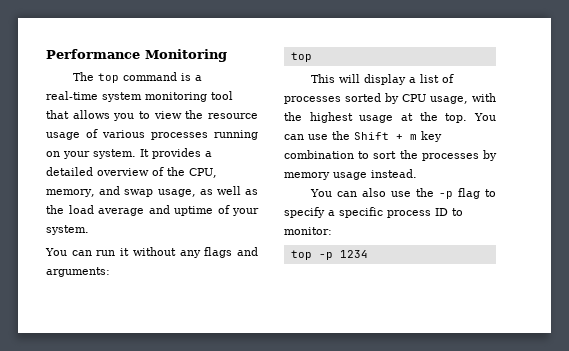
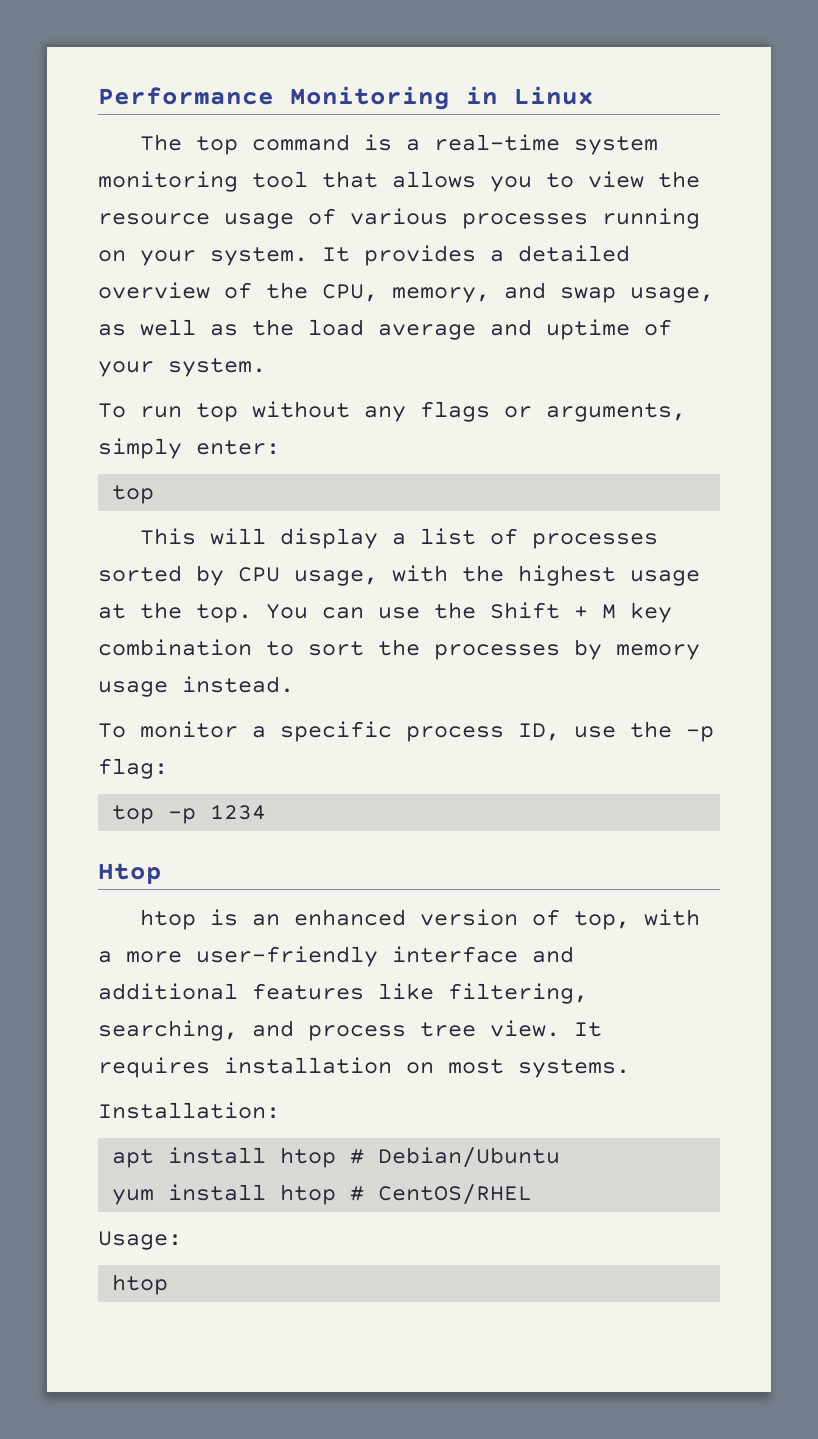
(227, 55) none -> [466,86,594,105] in Linux
[45,247,258,258] [46,267,110,277] You can run it without any flags and arguments: -> [98,401,686,422] [98,438,280,459] To run top without any flags or arguments, simply enter:
[410,134,417,140] m -> [602,604,616,619] M
[310,188,496,199] [284,207,463,218] [284,227,332,235] [290,250,368,260] You can also use the -p flag to specify a specific process ID to monitor: // top -p 1234 -> [98,721,714,742] [98,758,168,779] [112,804,267,824] [98,863,162,884] [139,909,700,930] [98,946,574,967] [98,983,588,1004] [98,1020,602,1041] [98,1057,630,1078] [98,1102,280,1119] [112,1147,561,1168] [112,1184,533,1205] [98,1231,182,1250] [112,1274,169,1295] To monitor a specific process ID, use the -p flag: // top -p 1234 // Htop // htop is an enhanced version of top, with a more user-friendly interface and additional features like filtering, searching, and process tree view. It requires installation on most systems. // Installation: // apt install htop # Debian/Ubuntu // yum install htop # CentOS/RHEL // Usage: // htop

